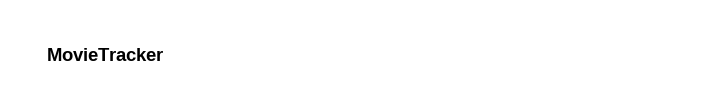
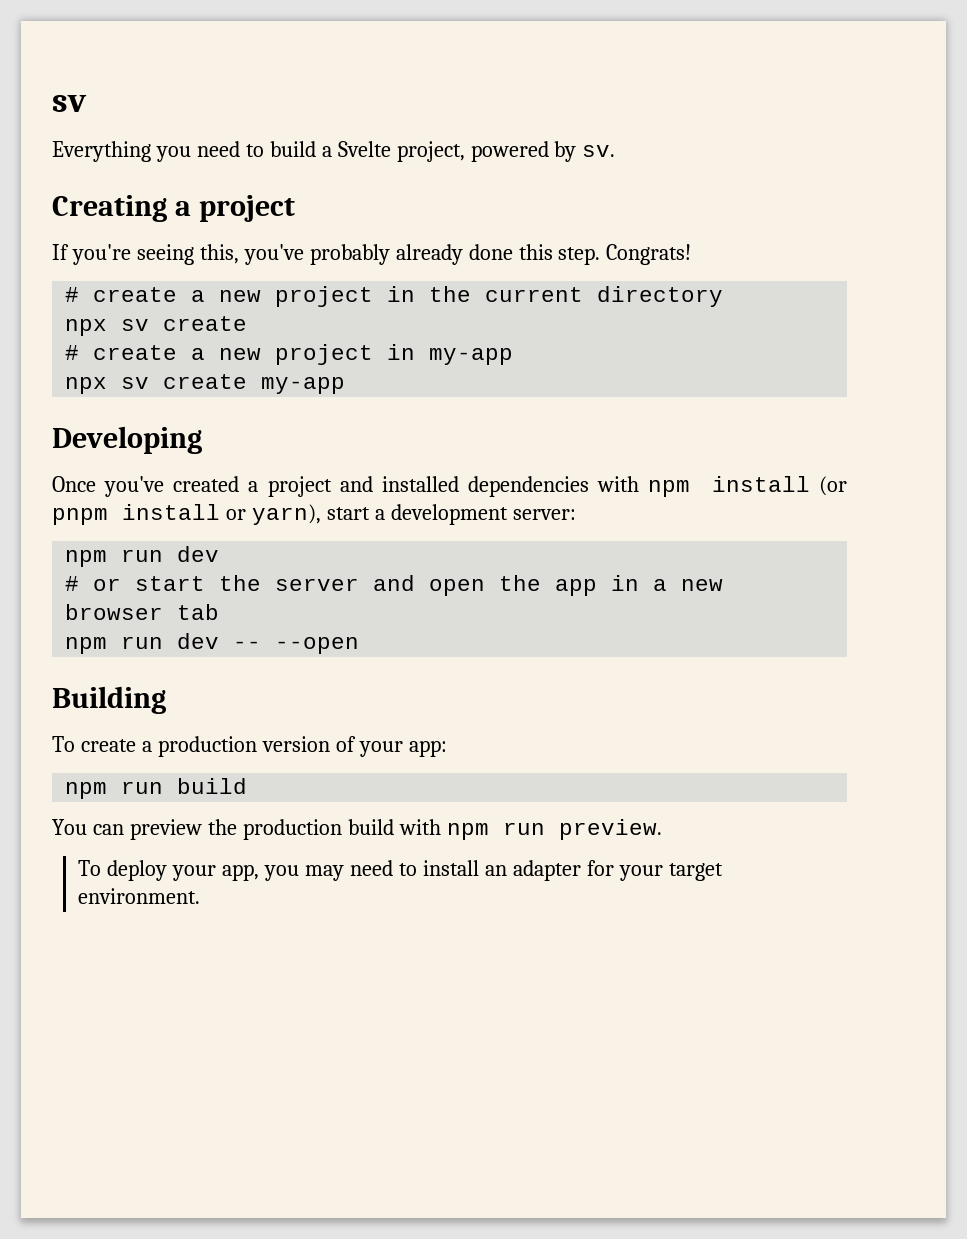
[47,48,163,61] MovieTracker -> [52,95,87,112] [52,141,616,162] [52,195,295,222] [52,244,692,265] [65,286,724,307] [65,316,248,336] [65,344,514,365] [65,374,346,394] [52,426,202,454] [52,476,848,497] [52,504,576,525] [65,546,220,567] [65,575,724,596] [65,604,220,620] [65,633,360,654] [52,686,166,714] [52,736,447,757] [65,778,248,799] [52,819,662,840] [78,860,723,881] [78,888,201,904] sv // Everything you need to build a Svelte project, powered by sv. // Creating a project // If you're seeing this, you've probably already done this step. Congrats! // # create a new project in the current directory // npx sv create // # create a new project in my-app // npx sv create my-app // Developing // Once you've created a project and installed dependencies with npm install (or pnpm install or yarn), start a development server: // npm run dev // # or start the server and open the app in a new browser tab // npm run dev -- --open // Building // To create a production version of your app: // npm run build // You can preview the production build with npm run preview. // To deploy your app, you may need to install an adapter for your target environment.

